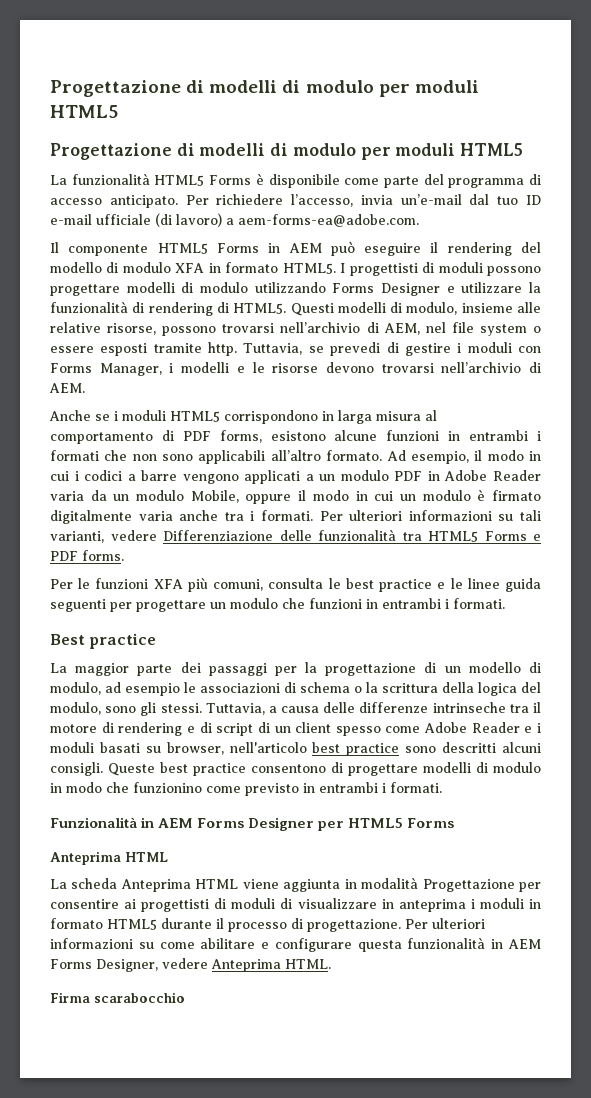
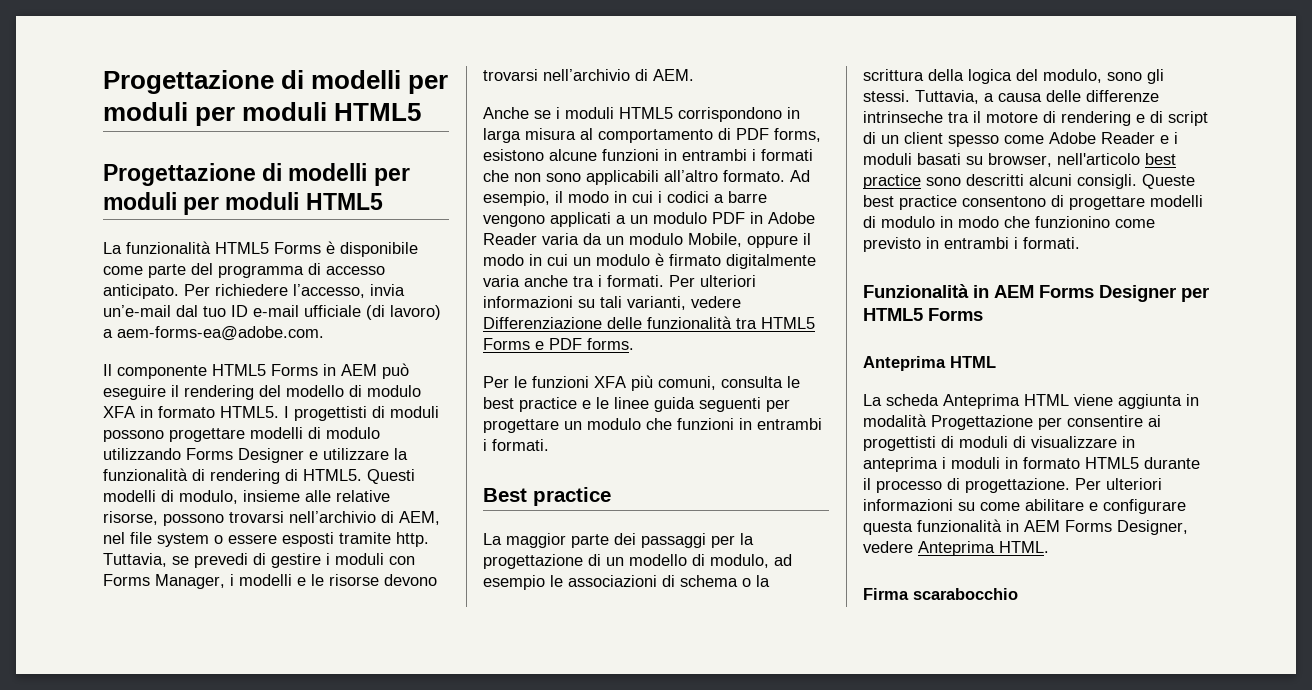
[50,80,374,97] Progettazione di modelli di modulo -> [103,70,449,94] [103,102,188,121] Progettazione di modelli per moduli
[270,143,356,156] di modulo -> [373,168,410,186] [103,192,177,210] per moduli

